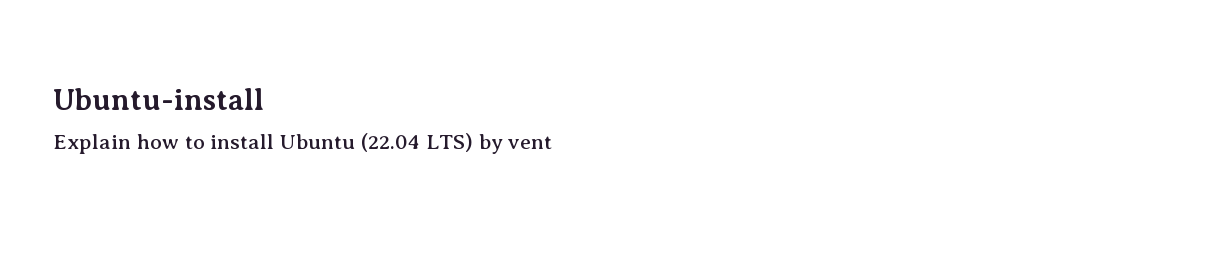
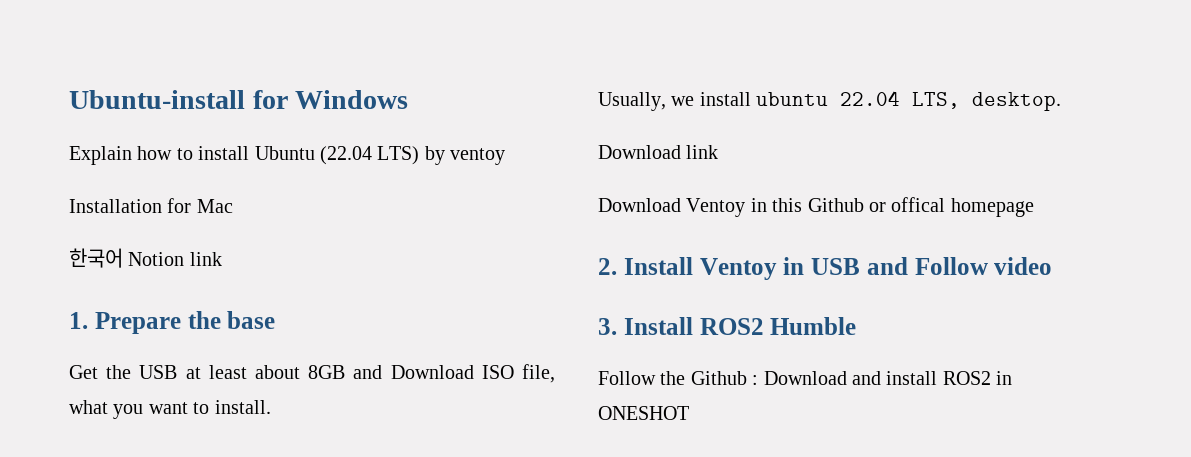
(264, 99) none -> [252,90,409,109] for Windows
[508,136,553,149] vent -> [450,148,506,165] [69,198,233,213] [69,248,222,268] [69,311,276,334] [69,364,555,383] [69,400,271,419] [598,91,1062,111] [598,145,719,159] [598,197,1034,217] [598,257,1053,280] [598,317,857,335] [598,371,1013,385] [598,406,689,420] ventoy // Installation for Mac // 한국어 Notion link // 1. Prepare the base // Get the USB at least about 8GB and Download ISO file, what you want to install. // Usually, we install ubuntu 22.04 LTS, desktop. // Download link // Download Ventoy in this Github or offical homepage // 2. Install Ventoy in USB and Follow video // 3. Install ROS2 Humble // Follow the Github : Download and install ROS2 in ONESHOT

